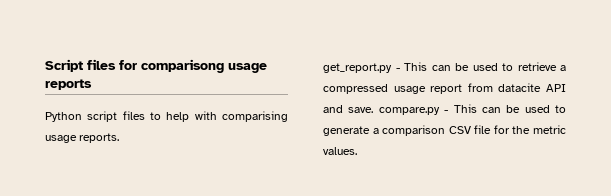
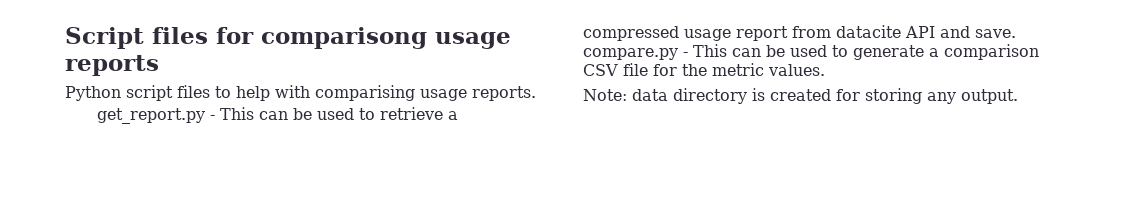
(357, 151) none -> [583,88,1018,104] // Note: data directory is created for storing any output.

